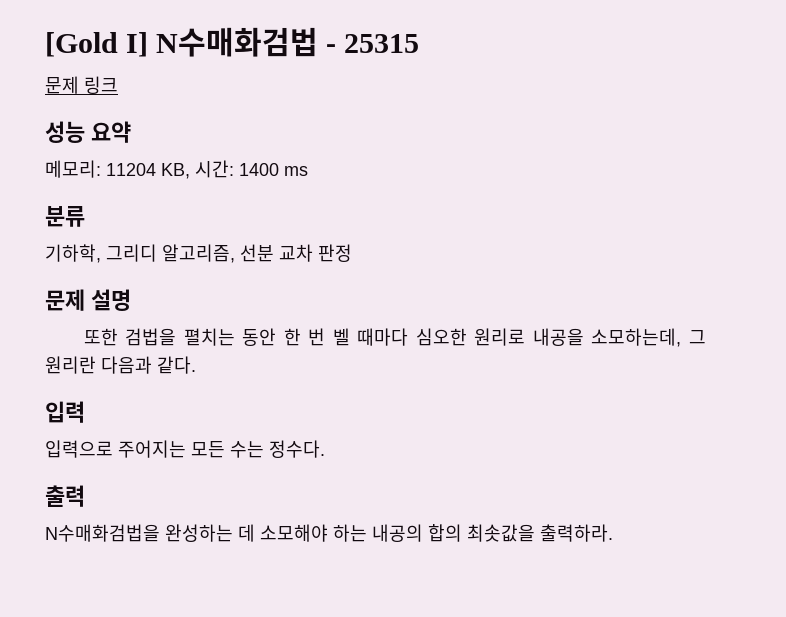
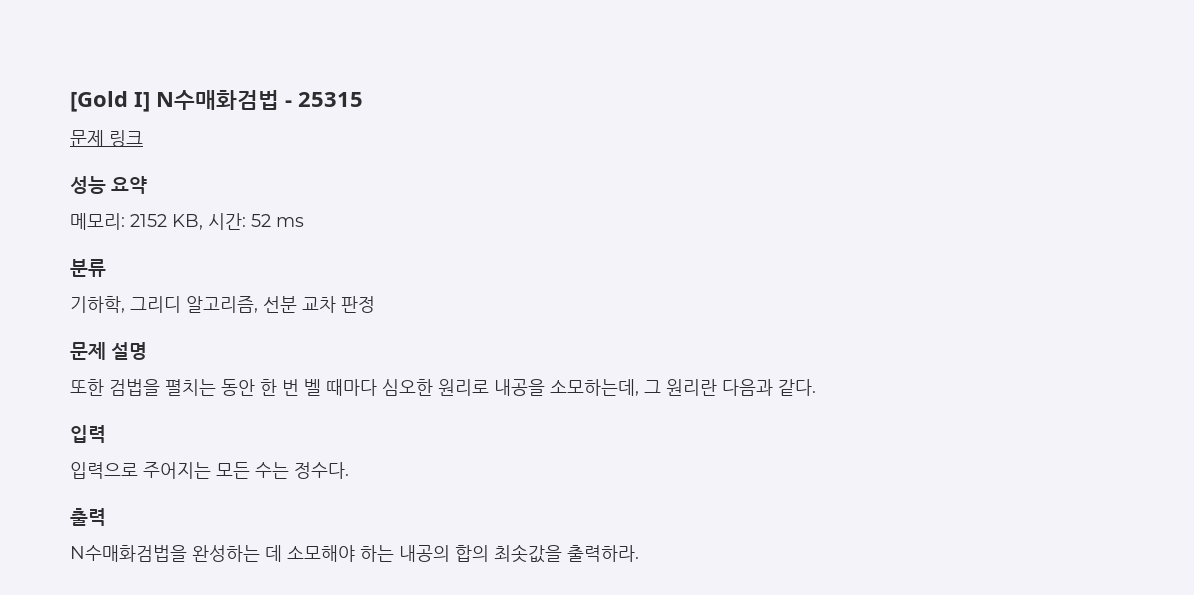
[106,163,156,176] 11204 -> [130,214,167,227] 2152
[239,163,279,176] 1400 -> [251,214,271,227] 52

